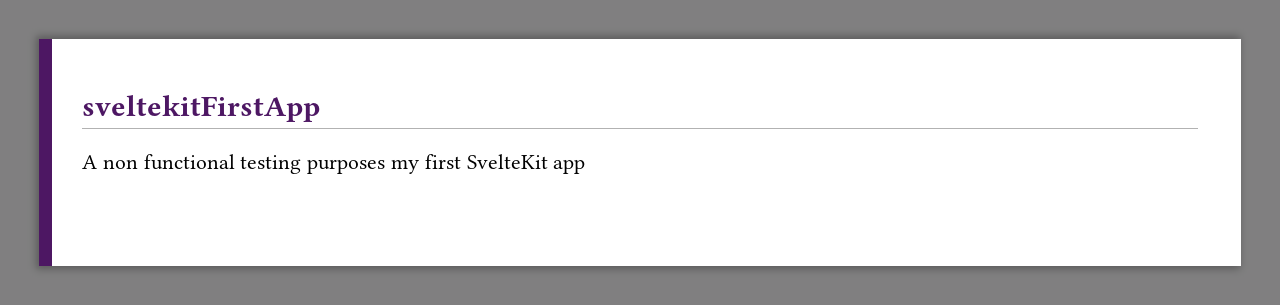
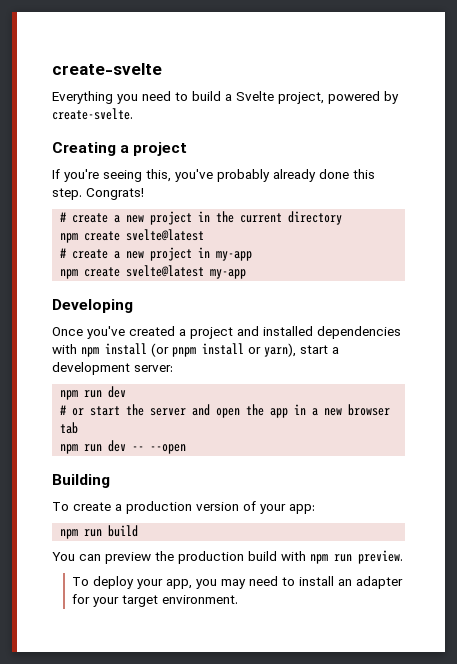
[82,95,320,122] [82,154,586,174] sveltekitFirstApp // A non functional testing purposes my first SvelteKit app -> [52,63,162,75] [52,91,399,104] [52,108,133,120] [52,142,188,156] [52,169,375,182] [52,188,144,200] [60,211,343,225] [60,229,205,243] [60,247,253,261] [60,265,247,279] [52,299,133,313] [52,326,401,339] [52,343,339,357] [52,362,173,375] [60,386,127,400] [60,404,391,418] [60,422,79,434] [60,440,187,454] [52,474,110,488] [52,501,315,514] [60,525,139,539] [52,550,403,564] [72,576,404,589] [72,594,239,607] create-svelte // Everything you need to build a Svelte project, powered by create-svelte. // Creating a project // If you're seeing this, you've probably already done this step. Congrats! // # create a new project in the current directory // npm create svelte@latest // # create a new project in my-app // npm create svelte@latest my-app // Developing // Once you've created a project and installed dependencies with npm install (or pnpm install or yarn), start a development server: // npm run dev // # or start the server and open the app in a new browser tab // npm run dev -- --open // Building // To create a production version of your app: // npm run build // You can preview the production build with npm run preview. // To deploy your app, you may need to install an adapter for your target environment.

